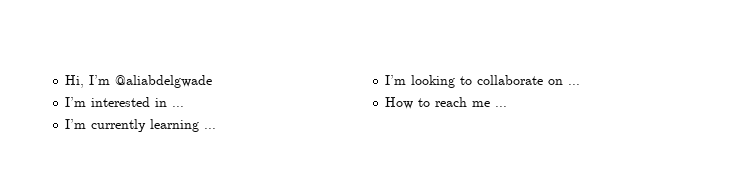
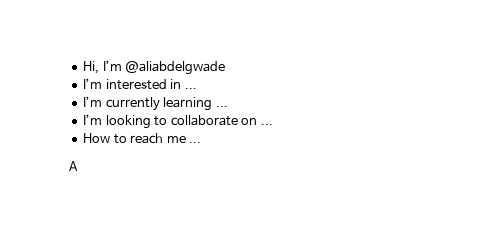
(508, 106) none -> [69,161,78,171] // A

